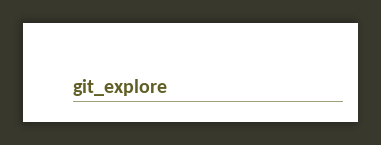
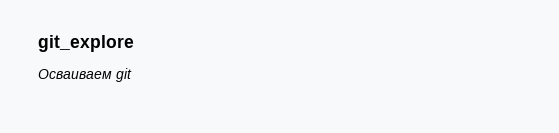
(167, 87) none -> [38,68,132,82] // Осваиваем git

